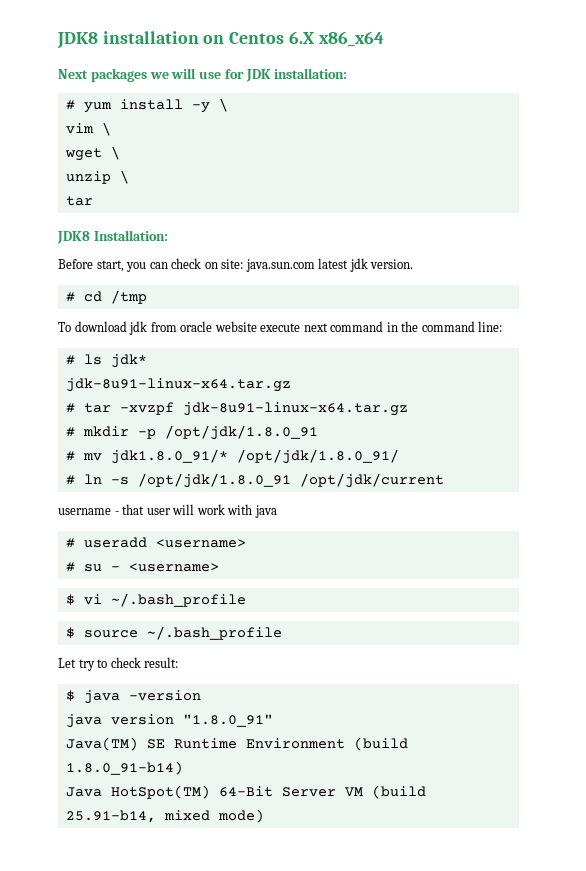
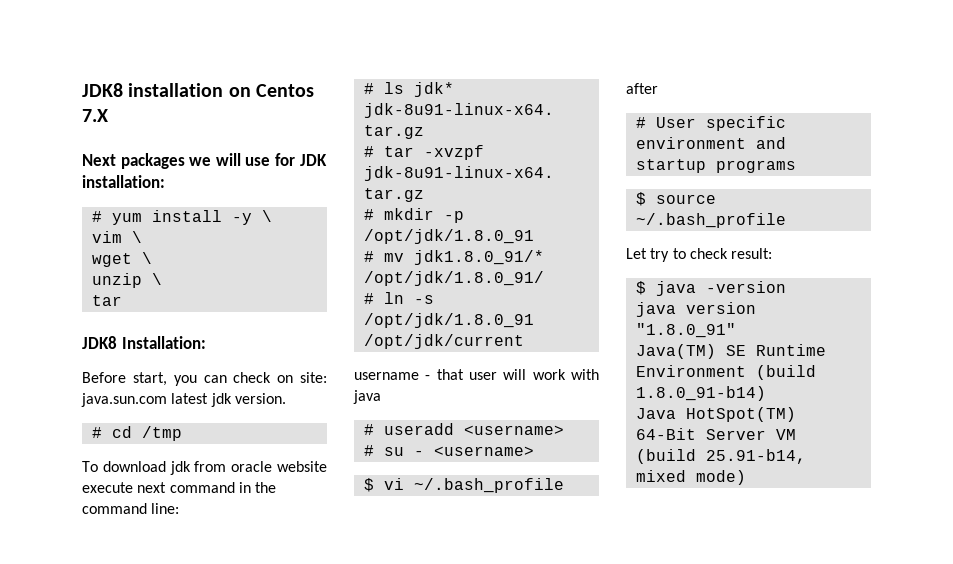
[288,31,384,47] 6.X x86_x64 -> [82,109,108,122] 7.X
(246, 600) none -> [626,83,658,94] [635,116,786,131] [635,137,786,149] [635,159,796,173] // after // # User specific environment and startup programs

